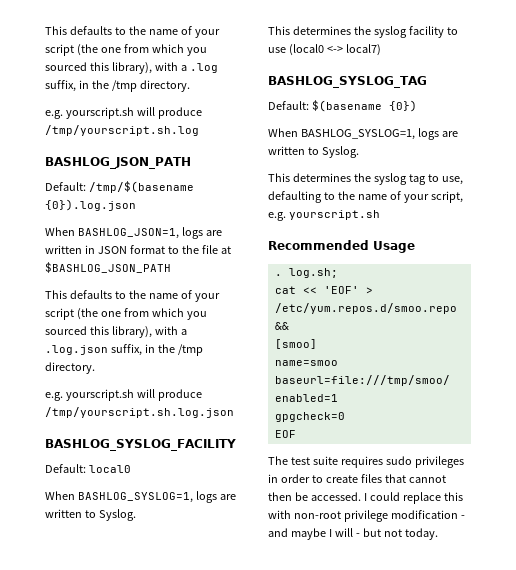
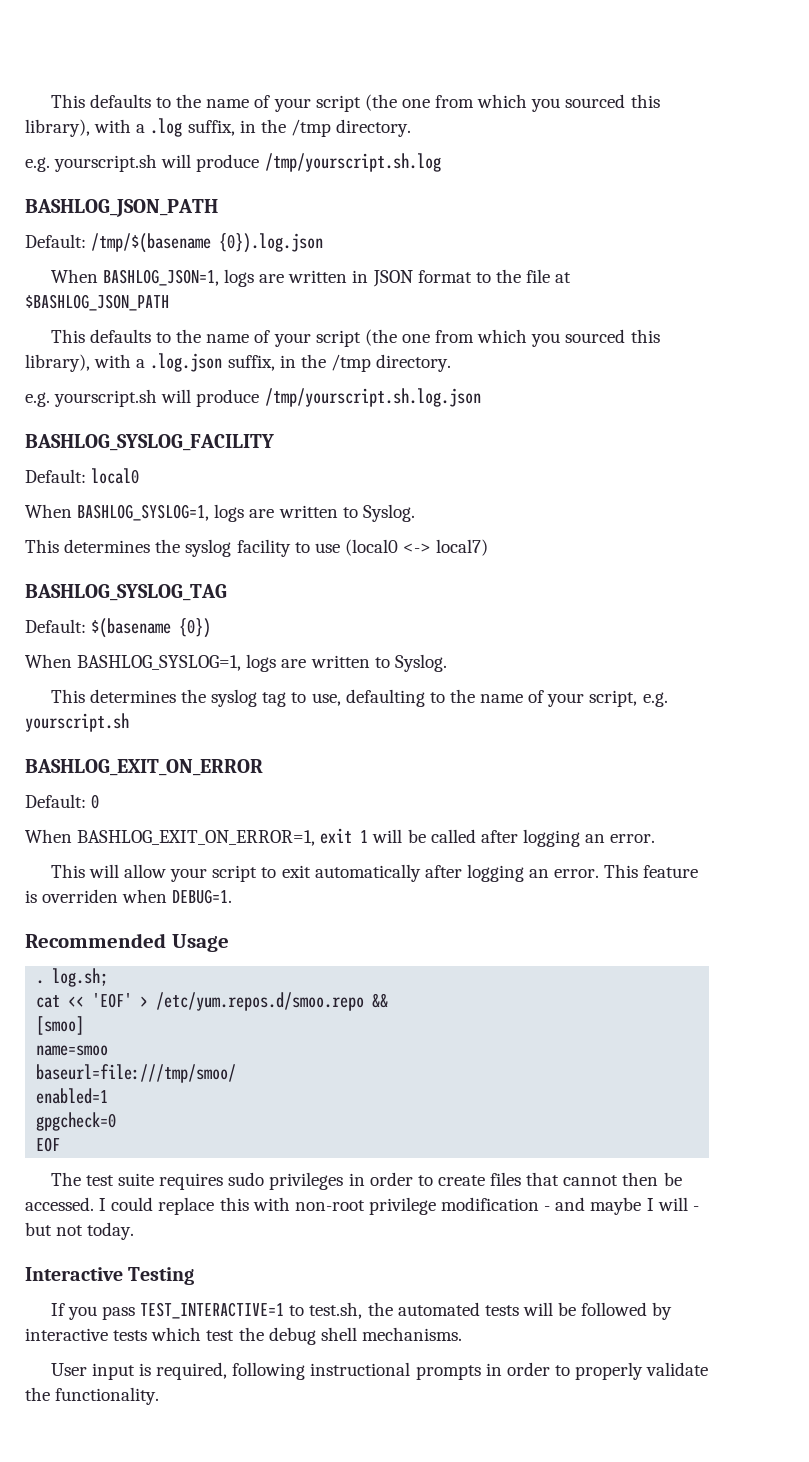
(380, 215) none -> [25,759,263,776] [25,794,100,809] [25,828,656,847] [50,864,699,882] [25,889,233,904] // BASHLOG_EXIT_ON_ERROR // Default: 0 // When BASHLOG_EXIT_ON_ERROR=1, exit 1 will be called after logging an error. // This will allow your script to exit automatically after logging an error. This feature is overriden when DEBUG=1.
(438, 534) none -> [25,1267,195,1285] [50,1302,673,1320] [25,1327,462,1345] [50,1362,709,1380] [25,1387,160,1405] // Interactive Testing // If you pass TEST_INTERACTIVE=1 to test.sh, the automated tests will be followed by interactive tests which test the debug shell mechanisms. // User input is required, following instructional prompts in order to properly validate the functionality.

